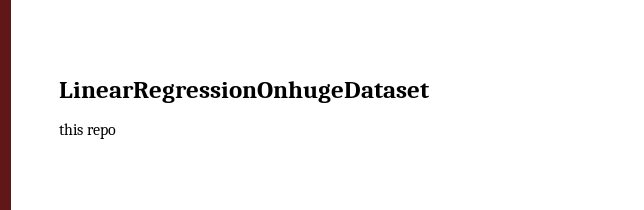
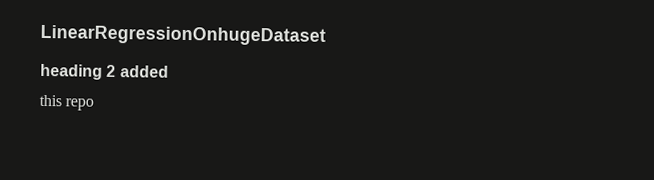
(430, 92) none -> [40,63,169,80] // heading 2 added

